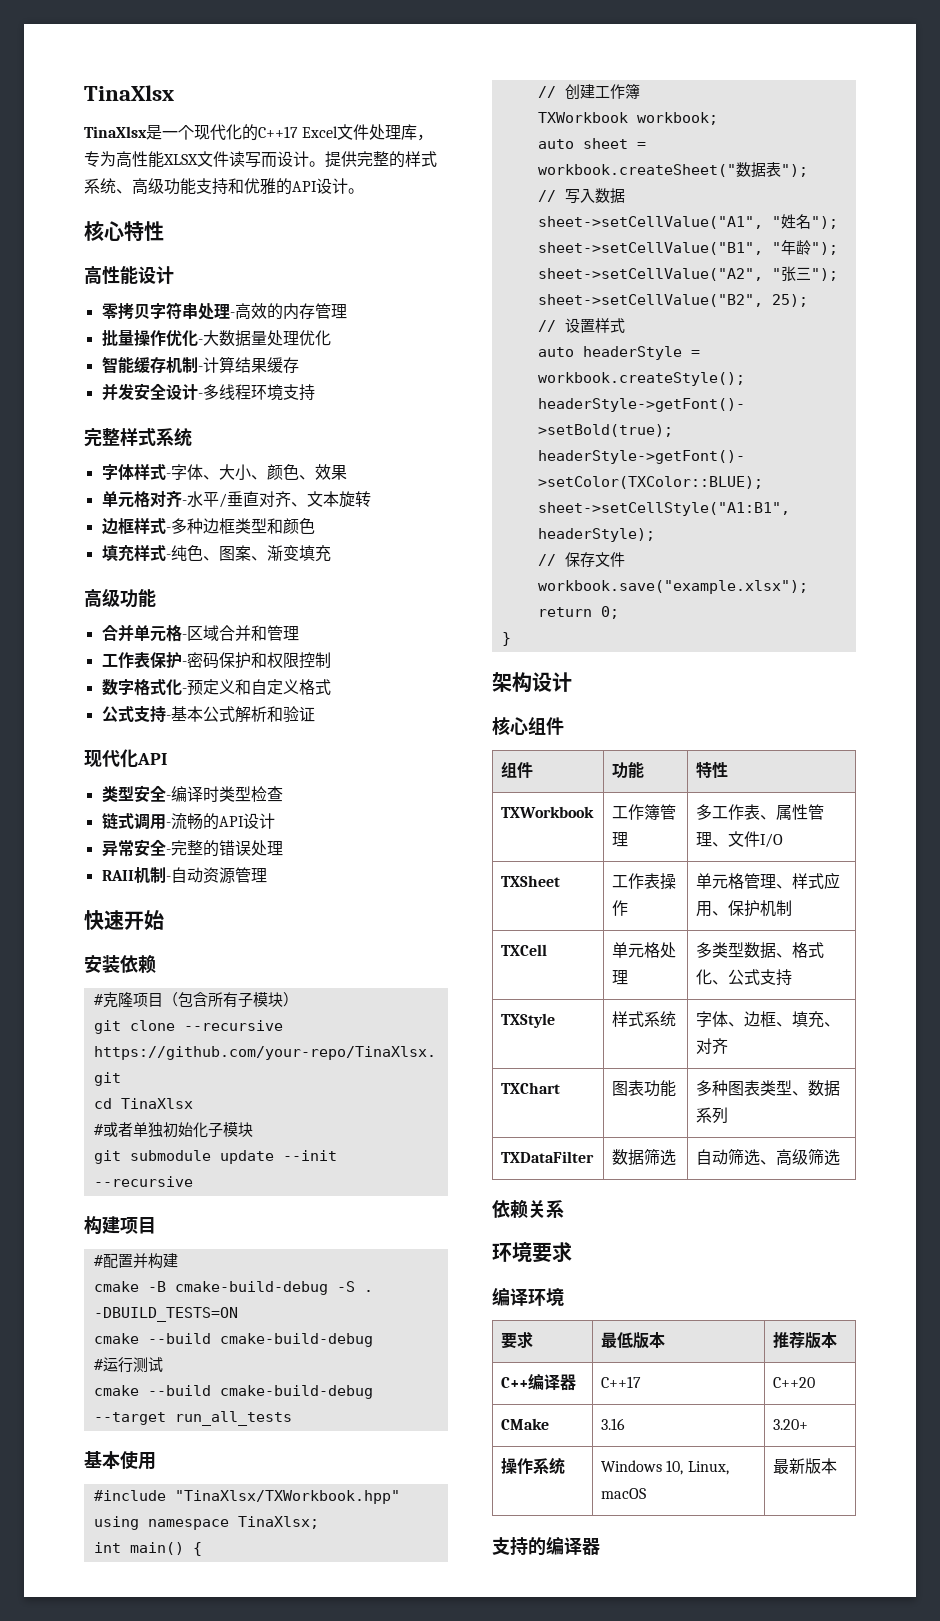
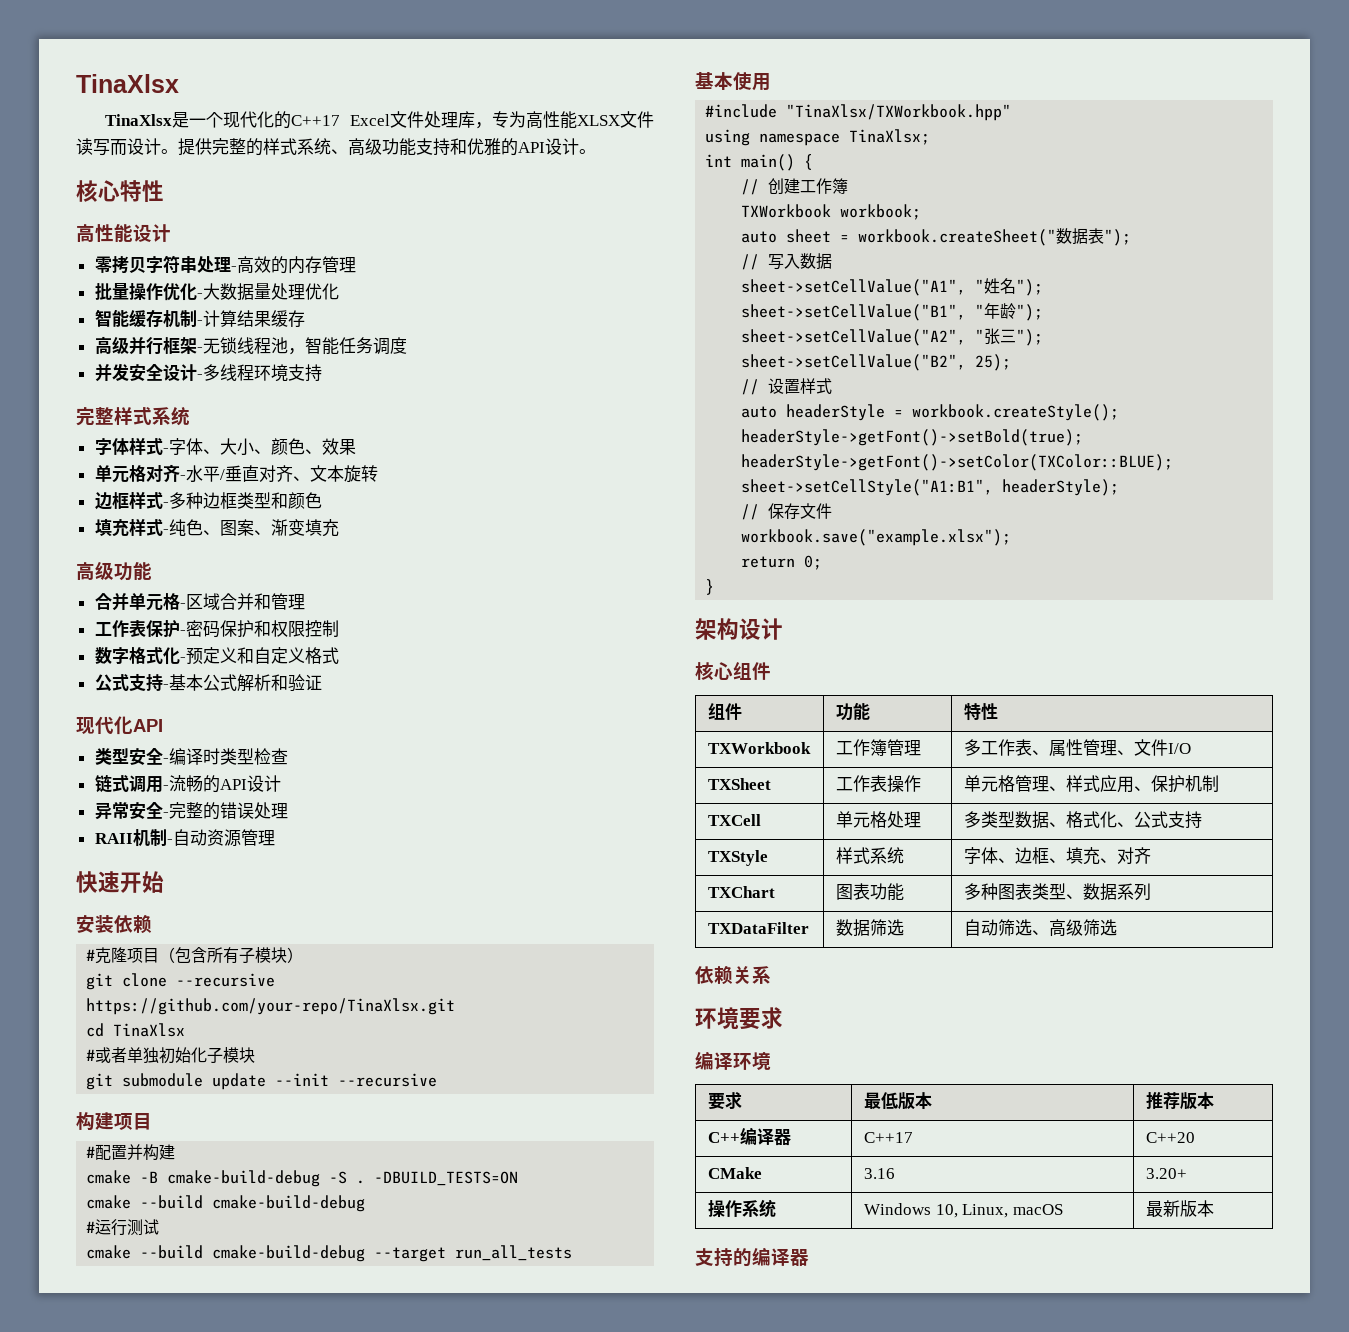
(299, 365) none -> [94,336,407,355] // 高级并行框架-无锁线程池，智能任务调度

